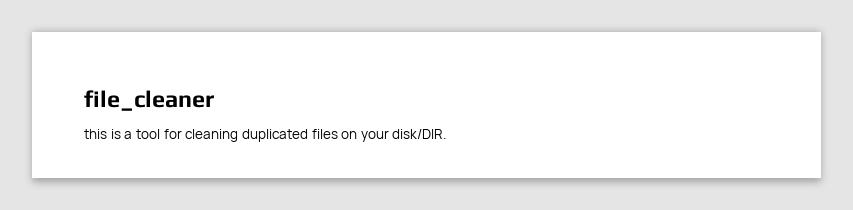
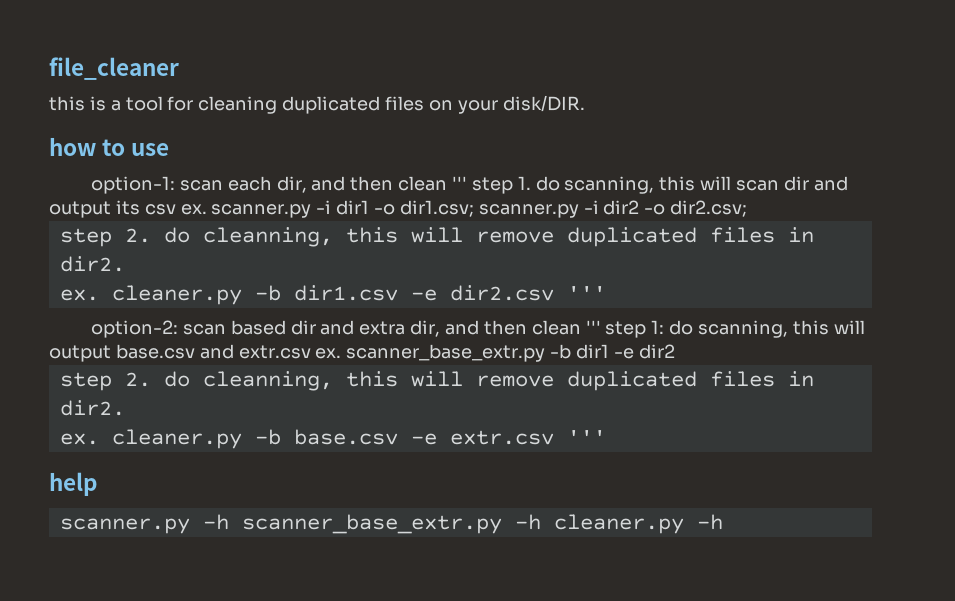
(447, 134) none -> [49,137,170,156] [90,176,848,194] [49,200,748,218] [59,227,814,247] [59,256,125,272] [59,285,606,305] [90,320,865,338] [49,344,675,362] [59,371,814,391] [59,400,125,416] [59,429,606,449] [49,472,97,496] [59,514,723,534] // how to use // option-1: scan each dir, and then clean ''' step 1. do scanning, this will scan dir and output its csv ex. scanner.py -i dir1 -o dir1.csv; scanner.py -i dir2 -o dir2.csv; // step 2. do cleanning, this will remove duplicated files in dir2. // ex. cleaner.py -b dir1.csv -e dir2.csv ''' // option-2: scan based dir and extra dir, and then clean ''' step 1: do scanning, this will output base.csv and extr.csv ex. scanner_base_extr.py -b dir1 -e dir2 // step 2. do cleanning, this will remove duplicated files in dir2. // ex. cleaner.py -b base.csv -e extr.csv ''' // help // scanner.py -h scanner_base_extr.py -h cleaner.py -h

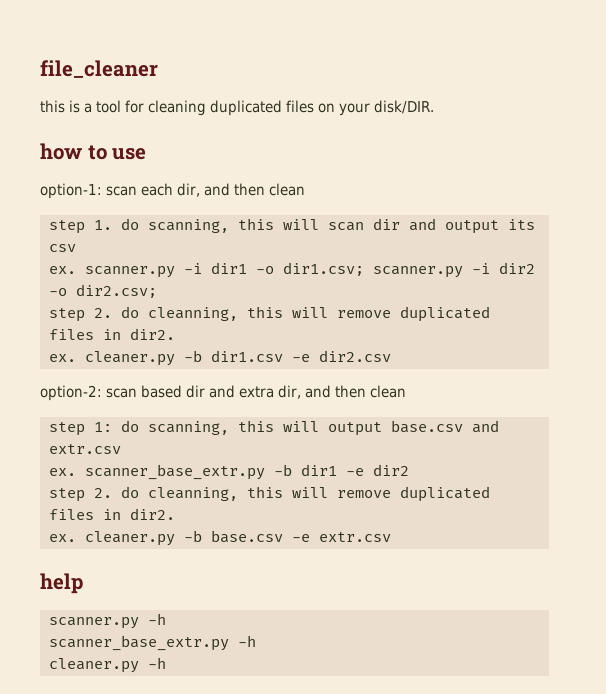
[451,176,467,190] ''' -> (305, 189) //
(176, 209) none -> (76, 248) //
[566,286,606,300] ''' -> (391, 356) none
[585,320,601,334] ''' -> (406, 391) //
(311, 352) none -> (121, 449) //
[566,430,606,444] ''' -> (391, 537) none
(229, 522) none -> (166, 619) //
(541, 522) none -> (256, 641) //

